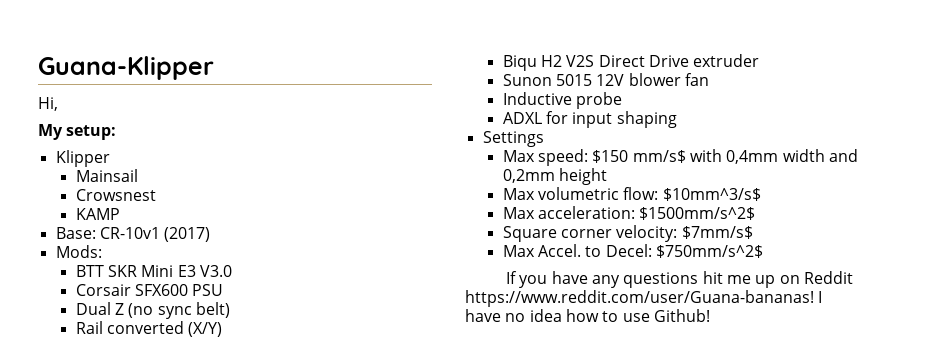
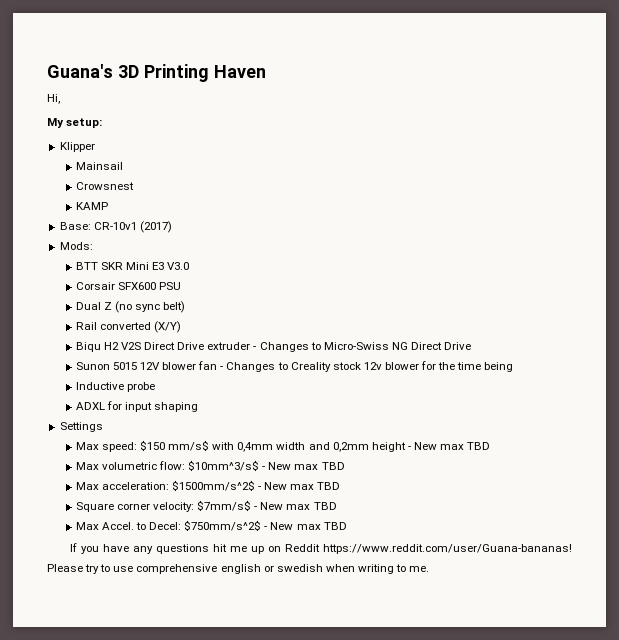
[38,56,214,80] Guana-Klipper -> [47,64,266,82] Guana's 3D Printing Haven
(760, 60) none -> [253,342,472,352] - Changes to Micro-Swiss NG Direct Drive
(710, 79) none -> [220,361,514,372] - Changes to Creality stock 12v blower for the time being
(608, 176) none -> [407,442,491,450] - New max TBD
(761, 194) none -> [262,462,345,470] - New max TBD
(756, 213) none -> [258,482,341,490] - New max TBD
(753, 232) none -> [254,502,337,510] - New max TBD
(764, 251) none -> [264,522,347,530] - New max TBD
[818,291,823,303] [465,309,710,322] I have no idea how to use Github! -> [47,564,430,574] Please try to use comprehensive english or swedish when writing to me.

